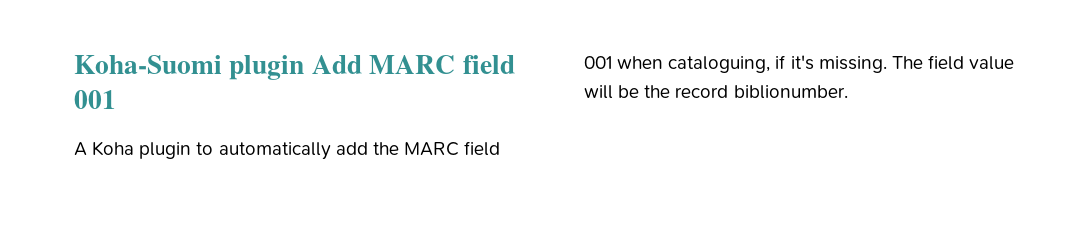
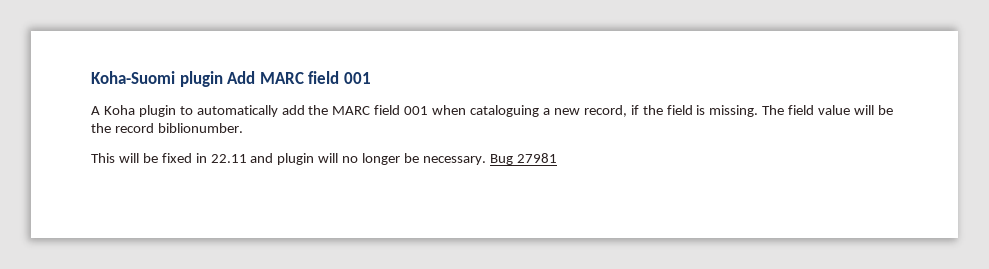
[668,55,814,73] cataloguing, if it's -> [470,105,706,117] cataloguing a new record, if the field is
(848, 92) none -> [91,153,557,165] // This will be fixed in 22.11 and plugin will no longer be necessary. Bug 27981

